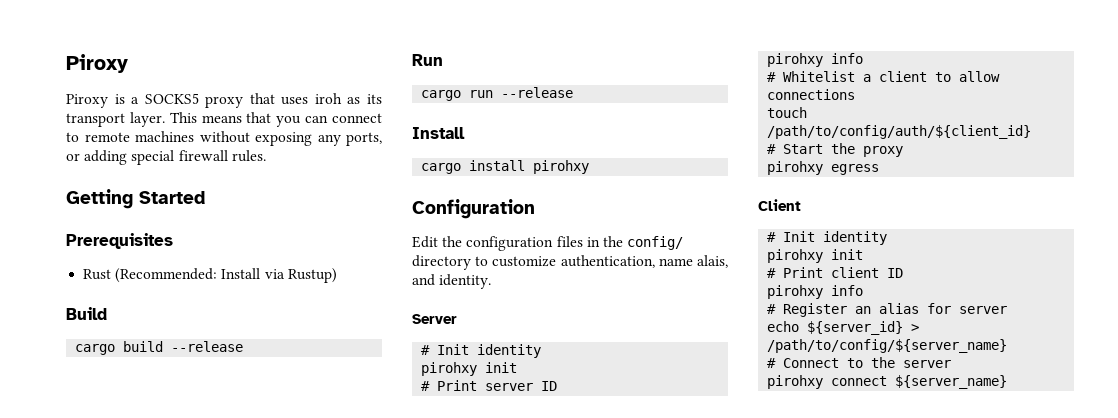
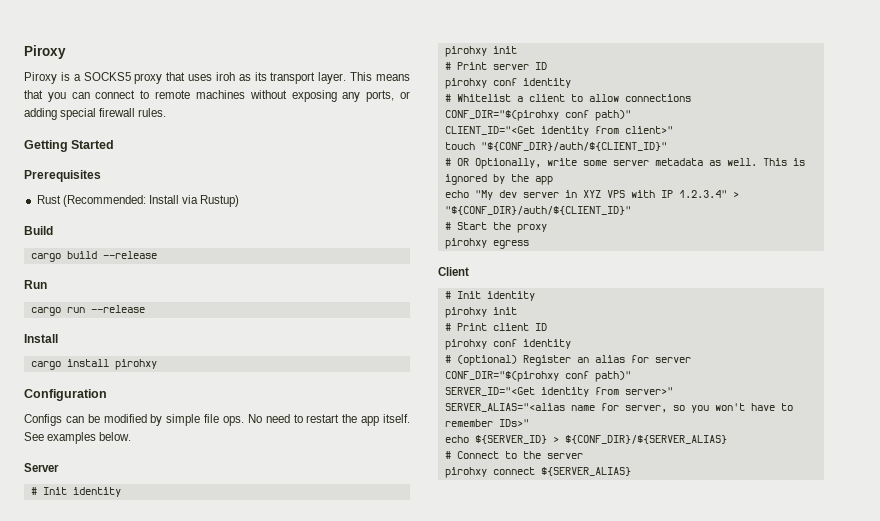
[412,236,684,251] [412,255,728,270] [412,274,492,289] Edit the configuration files in the config/ directory to customize authentication, name alais, and identity. -> [24,414,410,426] [24,432,132,444] Configs can be modified by simple file ops. No need to restart the app itself. See examples below.
[831,53,864,64] info -> [492,78,571,88] conf identity
[767,107,808,118] [767,125,1032,139] touch /path/to/config/auth/${client_id} -> [444,110,631,121] [444,126,673,136] [444,142,667,151] [444,158,805,169] [444,174,553,185] [444,190,739,200] [444,206,631,215] CONF_DIR="$(pirohxy conf path)" // CLIENT_ID="<Get identity from client>" // touch "${CONF_DIR}/auth/${CLIENT_ID}" // # OR Optionally, write some server metadata as well. This is ignored by the app // echo "My dev server in XYZ VPS with IP 1.2.3.4" > "${CONF_DIR}/auth/${CLIENT_ID}"
[831,285,864,296] [767,304,777,314] info // # -> [492,339,571,349] [444,355,517,366] conf identity // # (optional)
[767,321,920,335] [767,339,1008,353] echo ${server_id} > /path/to/config/${server_name} -> [444,371,631,382] [444,387,673,397] [444,403,793,413] [444,419,529,427] [444,435,727,444] CONF_DIR="$(pirohxy conf path)" // SERVER_ID="<Get identity from server>" // SERVER_ALIAS="<alias name for server, so you won't have to remember IDs>" // echo ${SERVER_ID} > ${CONF_DIR}/${SERVER_ALIAS}
[895,375,1008,389] ${server_name} -> [540,467,631,476] ${SERVER_ALIAS}

